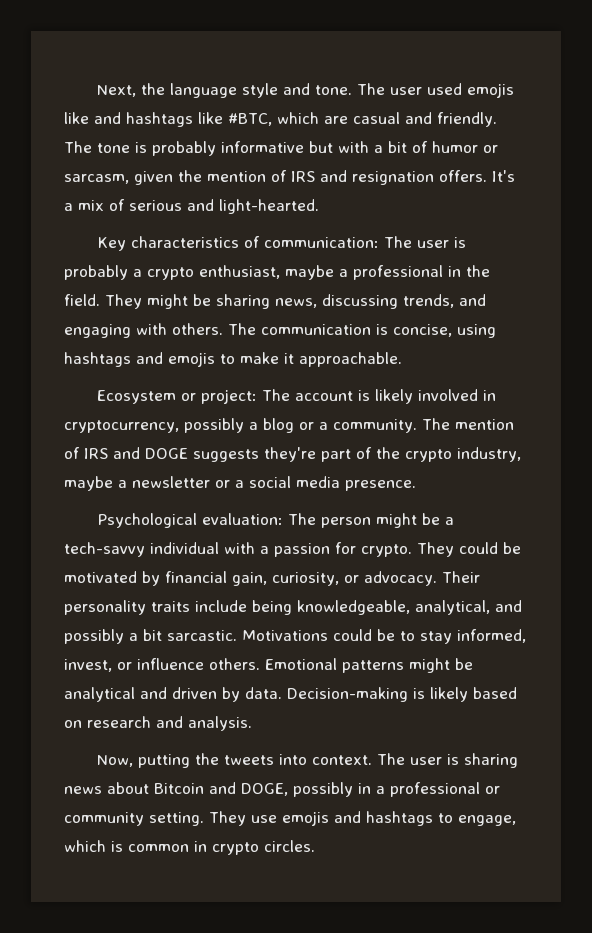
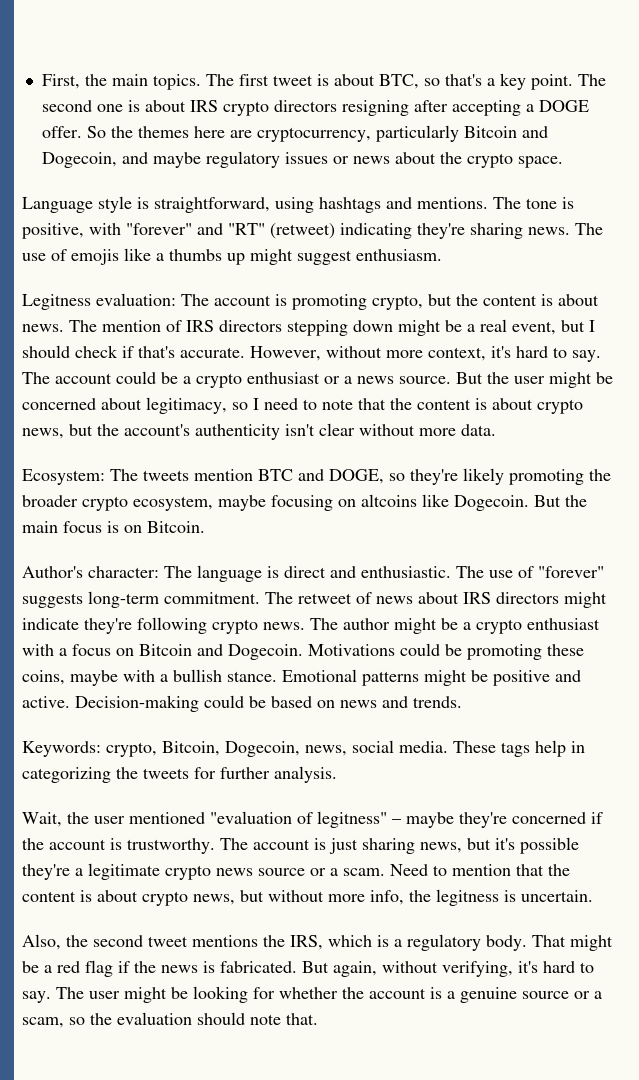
[96,83,514,98] [64,112,497,127] [64,141,498,156] [64,170,515,185] [64,199,319,214] [96,236,466,251] [64,265,490,280] [64,294,486,309] [64,323,496,338] [64,352,402,367] [96,389,496,404] [64,418,514,433] [64,447,521,462] [64,476,416,491] [96,513,454,528] [64,542,521,557] [64,571,480,586] [64,600,522,615] [64,629,526,644] [64,658,473,673] [64,687,517,702] [64,716,252,731] [96,753,518,768] [64,782,500,797] [64,811,516,826] [64,840,315,855] Next, the language style and tone. The user used emojis like and hashtags like #BTC, which are casual and friendly. The tone is probably informative but with a bit of humor or sarcasm, given the mention of IRS and resignation offers. It's a mix of serious and light-hearted. // Key characteristics of communication: The user is probably a crypto enthusiast, maybe a professional in the field. They might be sharing news, discussing trends, and engaging with others. The communication is concise, using hashtags and emojis to make it approachable. // Ecosystem or project: The account is likely involved in cryptocurrency, possibly a blog or a community. The mention of IRS and DOGE suggests they're part of the crypto industry, maybe a newsletter or a social media presence. // Psychological evaluation: The person might be a tech-savvy individual with a passion for crypto. They could be motivated by financial gain, curiosity, or advocacy. Their personality traits include being knowledgeable, analytical, and possibly a bit sarcastic. Motivations could be to stay informed, invest, or influence others. Emotional patterns might be analytical and driven by data. Decision-making is likely based on research and analysis. // Now, putting the tweets into context. The user is sharing news about Bitcoin and DOGE, possibly in a professional or community setting. They use emojis and hashtags to engage, which is common in crypto circles. -> [41,73,606,90] [41,100,589,116] [41,125,548,142] [41,151,563,168] [22,196,574,213] [22,223,603,239] [22,248,442,265] [22,293,599,310] [22,319,595,336] [22,345,601,362] [22,371,613,388] [22,397,583,414] [22,423,496,440] [22,468,611,485] [22,494,587,511] [22,521,205,533] [22,565,604,582] [22,591,607,608] [22,617,600,634] [22,643,584,660] [22,669,581,686] [22,695,462,712] [22,740,585,757] [22,766,337,783] [22,811,603,828] [22,837,579,854] [22,863,570,880] [22,889,593,906] [22,934,613,951] [22,960,594,977] [22,986,602,1003] [22,1012,318,1028] First, the main topics. The first tweet is about BTC, so that's a key point. The second one is about IRS crypto directors resigning after accepting a DOGE offer. So the themes here are cryptocurrency, particularly Bitcoin and Dogecoin, and maybe regulatory issues or news about the crypto space. // Language style is straightforward, using hashtags and mentions. The tone is positive, with "forever" and "RT" (retweet) indicating they're sharing news. The use of emojis like a thumbs up might suggest enthusiasm. // Legitness evaluation: The account is promoting crypto, but the content is about news. The mention of IRS directors stepping down might be a real event, but I should check if that's accurate. However, without more context, it's hard to say. The account could be a crypto enthusiast or a news source. But the user might be concerned about legitimacy, so I need to note that the content is about crypto news, but the account's authenticity isn't clear without more data. // Ecosystem: The tweets mention BTC and DOGE, so they're likely promoting the broader crypto ecosystem, maybe focusing on altcoins like Dogecoin. But the main focus is on Bitcoin. // Author's character: The language is direct and enthusiastic. The use of "forever" suggests long-term commitment. The retweet of news about IRS directors might indicate they're following crypto news. The author might be a crypto enthusiast with a focus on Bitcoin and Dogecoin. Motivations could be promoting these coins, maybe with a bullish stance. Emotional patterns might be positive and active. Decision-making could be based on news and trends. // Keywords: crypto, Bitcoin, Dogecoin, news, social media. These tags help in categorizing the tweets for further analysis. // Wait, the user mentioned "evaluation of legitness" – maybe they're concerned if the account is trustworthy. The account is just sharing news, but it's possible they're a legitimate crypto news source or a scam. Need to mention that the content is about crypto news, but without more info, the legitness is uncertain. // Also, the second tweet mentions the IRS, which is a regulatory body. That might be a red flag if the news is fabricated. But again, without verifying, it's hard to say. The user might be looking for whether the account is a genuine source or a scam, so the evaluation should note that.

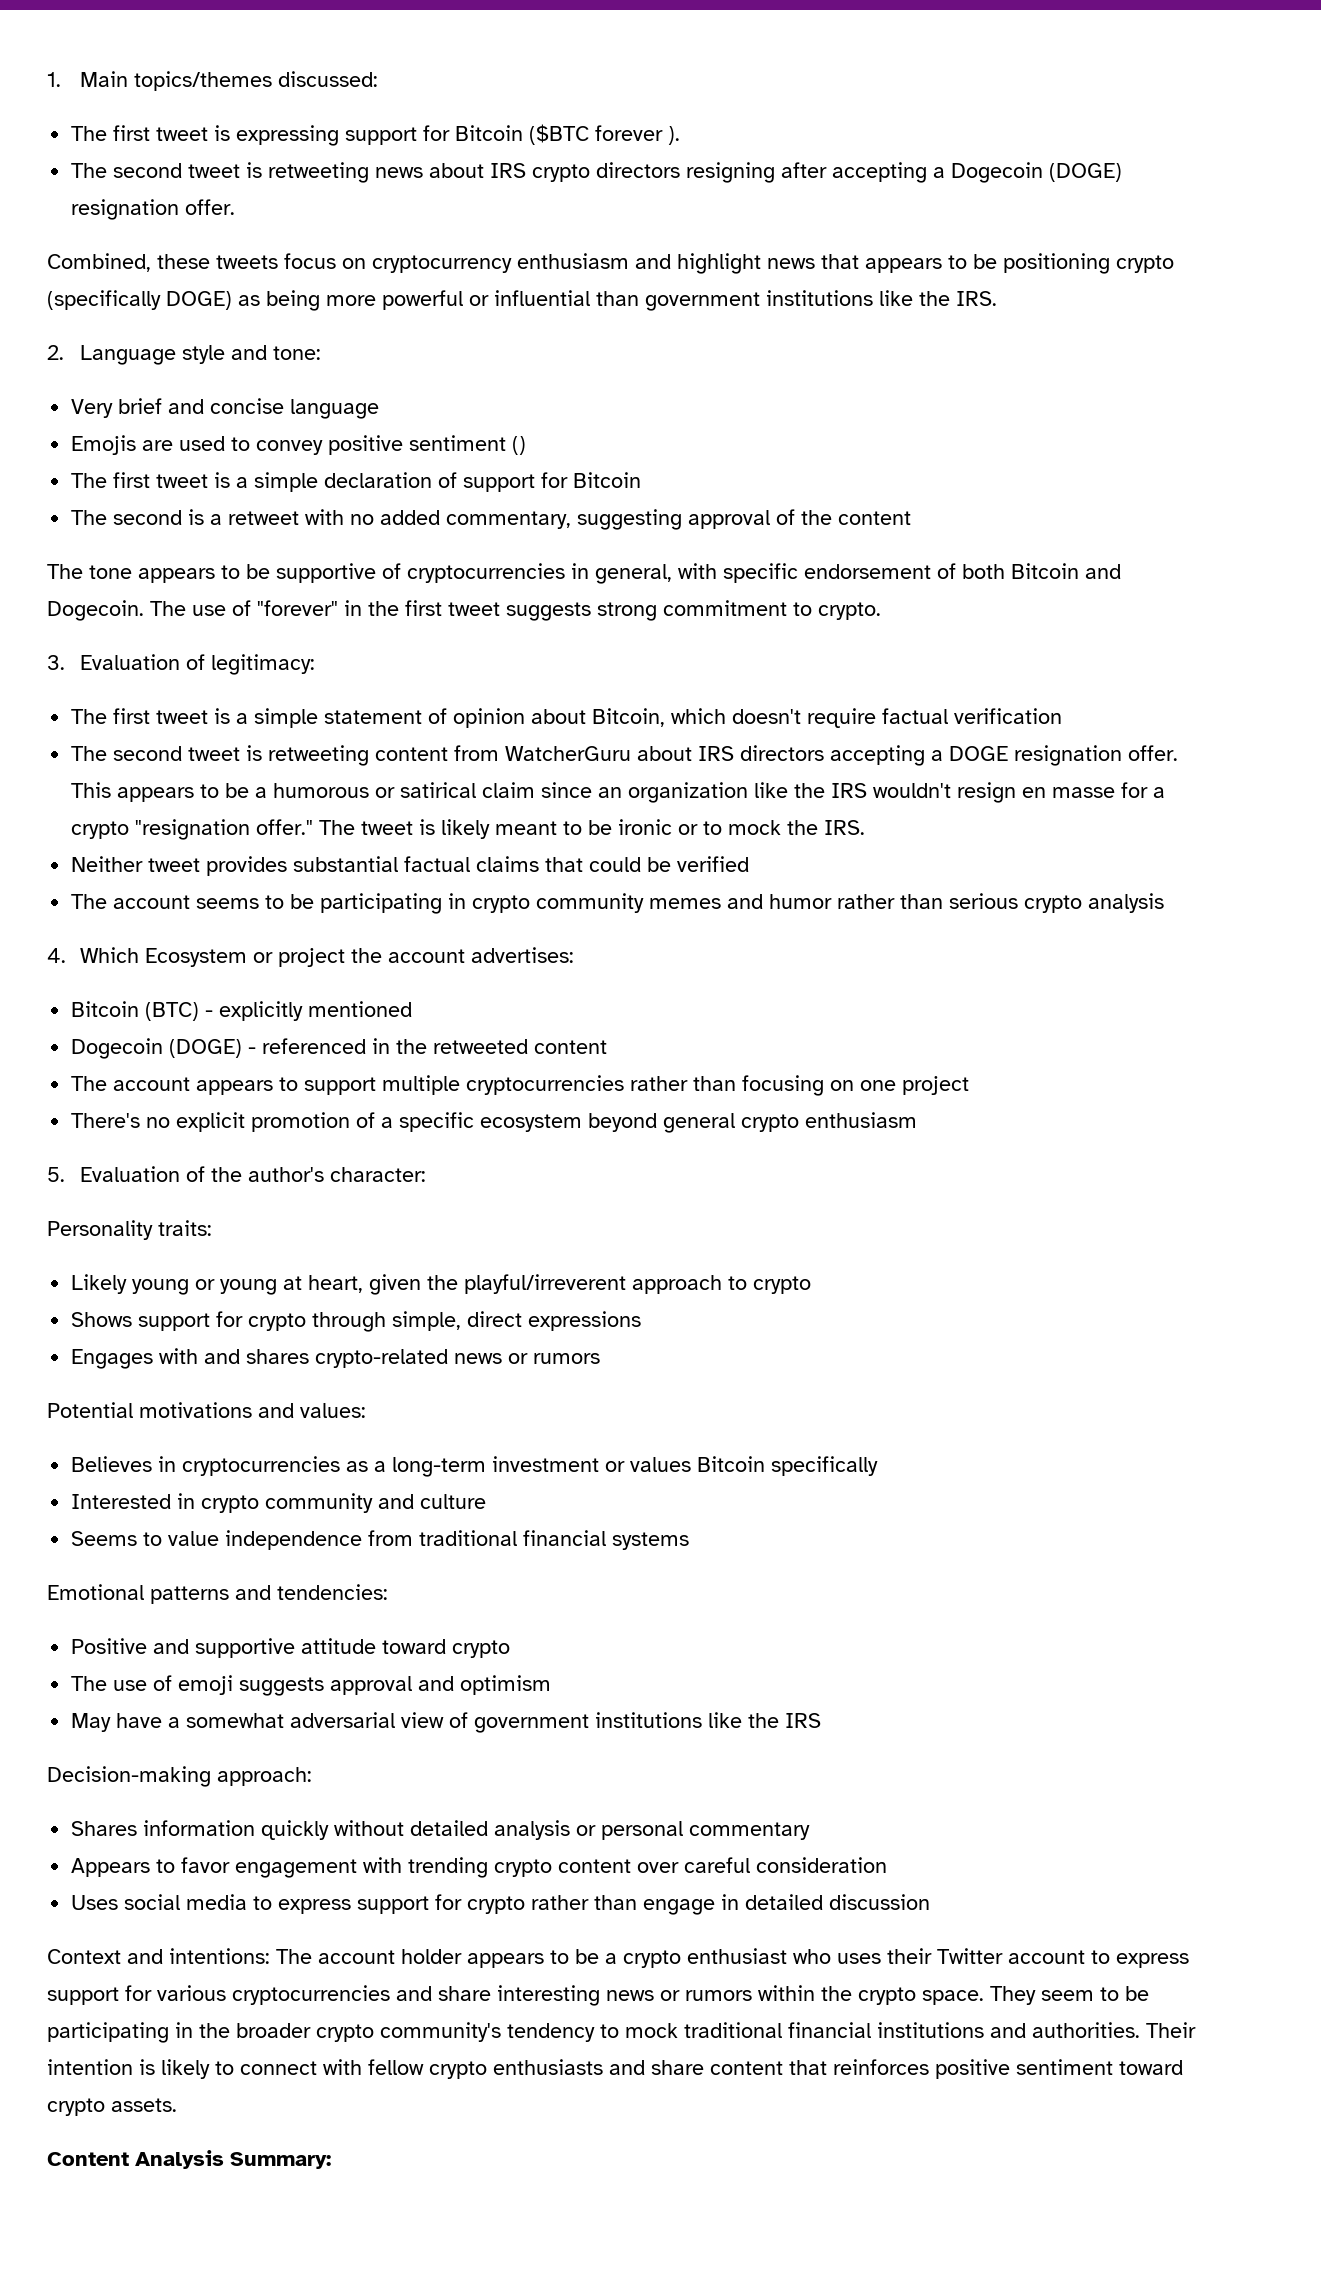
[41,73,606,90] [41,100,140,112] First, the main topics. The first tweet is about BTC, so that's a key point. The second one is -> [47,71,379,91] [71,124,681,146] [71,162,424,183] 1. Main topics/themes discussed: // The first tweet is expressing support for Bitcoin ($BTC forever ). // The second tweet is retweeting news
[538,100,589,112] [41,125,548,142] [41,151,563,168] [22,196,574,213] [22,223,603,239] [22,248,442,265] [22,293,599,310] [22,319,595,336] [22,345,601,362] [22,371,613,388] [22,397,583,414] [22,423,496,440] [22,468,611,485] [22,494,587,511] [22,521,205,533] [22,565,604,582] [22,591,607,608] [22,617,600,634] [22,643,584,660] [22,669,581,686] [22,695,462,712] [22,740,585,757] [22,766,337,783] [22,811,603,828] [22,837,579,854] [22,863,570,880] [22,889,593,906] [22,934,613,951] [22,960,594,977] [22,986,602,1003] [22,1012,318,1028] DOGE offer. So the themes here are cryptocurrency, particularly Bitcoin and Dogecoin, and maybe regulatory issues or news about the crypto space. // Language style is straightforward, using hashtags and mentions. The tone is positive, with "forever" and "RT" (retweet) indicating they're sharing news. The use of emojis like a thumbs up might suggest enthusiasm. // Legitness evaluation: The account is promoting crypto, but the content is about news. The mention of IRS directors stepping down might be a real event, but I should check if that's accurate. However, without more context, it's hard to say. The account could be a crypto enthusiast or a news source. But the user might be concerned about legitimacy, so I need to note that the content is about crypto news, but the account's authenticity isn't clear without more data. // Ecosystem: The tweets mention BTC and DOGE, so they're likely promoting the broader crypto ecosystem, maybe focusing on altcoins like Dogecoin. But the main focus is on Bitcoin. // Author's character: The language is direct and enthusiastic. The use of "forever" suggests long-term commitment. The retweet of news about IRS directors might indicate they're following crypto news. The author might be a crypto enthusiast with a focus on Bitcoin and Dogecoin. Motivations could be promoting these coins, maybe with a bullish stance. Emotional patterns might be positive and active. Decision-making could be based on news and trends. // Keywords: crypto, Bitcoin, Dogecoin, news, social media. These tags help in categorizing the tweets for further analysis. // Wait, the user mentioned "evaluation of legitness" – maybe they're concerned if the account is trustworthy. The account is just sharing news, but it's possible they're a legitimate crypto news source or a scam. Need to mention that the content is about crypto news, but without more info, the legitness is uncertain. // Also, the second tweet mentions the IRS, which is a regulatory body. That might be a red flag if the news is fabricated. But again, without verifying, it's hard to say. The user might be looking for whether the account is a genuine source or a scam, so the evaluation should note that. -> [951,162,1123,183] [71,199,236,220] [47,253,1174,274] [47,290,997,311] [47,345,322,365] [71,398,380,419] [71,435,527,455] [71,472,642,492] [71,509,912,530] [47,563,1121,584] [47,600,881,621] [47,654,316,675] [71,708,1063,728] [71,745,1179,766] [71,782,1166,803] [71,819,866,840] [71,856,750,876] [71,893,1165,914] [47,947,575,967] [71,1001,413,1021] [71,1038,608,1059] [71,1075,970,1096] [71,1112,918,1133] [47,1166,427,1182] [47,1220,212,1240] [71,1274,812,1295] [71,1311,642,1332] [71,1348,601,1369] [47,1402,366,1418] [71,1456,879,1477] [71,1493,487,1513] [71,1530,690,1550] [47,1584,388,1604] [71,1638,511,1658] [71,1675,552,1696] [71,1712,822,1733] [47,1766,312,1787] [71,1820,811,1840] [71,1857,888,1878] [71,1894,931,1915] [47,1948,1189,1968] [47,1985,1149,2006] [47,2022,1196,2043] [47,2059,1183,2079] [47,2098,177,2116] [47,2150,331,2169] Dogecoin (DOGE) resignation offer. // Combined, these tweets focus on cryptocurrency enthusiasm and highlight news that appears to be positioning crypto (specifically DOGE) as being more powerful or influential than government institutions like the IRS. // 2. Language style and tone: // Very brief and concise language // Emojis are used to convey positive sentiment () // The first tweet is a simple declaration of support for Bitcoin // The second is a retweet with no added commentary, suggesting approval of the content // The tone appears to be supportive of cryptocurrencies in general, with specific endorsement of both Bitcoin and Dogecoin. The use of "forever" in the first tweet suggests strong commitment to crypto. // 3. Evaluation of legitimacy: // The first tweet is a simple statement of opinion about Bitcoin, which doesn't require factual verification // The second tweet is retweeting content from WatcherGuru about IRS directors accepting a DOGE resignation offer. This appears to be a humorous or satirical claim since an organization like the IRS wouldn't resign en masse for a crypto "resignation offer." The tweet is likely meant to be ironic or to mock the IRS. // Neither tweet provides substantial factual claims that could be verified // The account seems to be participating in crypto community memes and humor rather than serious crypto analysis // 4. Which Ecosystem or project the account advertises: // Bitcoin (BTC) - explicitly mentioned // Dogecoin (DOGE) - referenced in the retweeted content // The account appears to support multiple cryptocurrencies rather than focusing on one project // There's no explicit promotion of a specific ecosystem beyond general crypto enthusiasm // 5. Evaluation of the author's character: // Personality traits: // Likely young or young at heart, given the playful/irreverent approach to crypto // Shows support for crypto through simple, direct expressions // Engages with and shares crypto-related news or rumors // Potential motivations and values: // Believes in cryptocurrencies as a long-term investment or values Bitcoin specifically // Interested in crypto community and culture // Seems to value independence from traditional financial systems // Emotional patterns and tendencies: // Positive and supportive attitude toward crypto // The use of emoji suggests approval and optimism // May have a somewhat adversarial view of government institutions like the IRS // Decision-making approach: // Shares information quickly without detailed analysis or personal commentary // Appears to favor engagement with trending crypto content over careful consideration // Uses social media to express support for crypto rather than engage in detailed discussion // Context and intentions: The account holder appears to be a crypto enthusiast who uses their Twitter account to express support for various cryptocurrencies and share interesting news or rumors within the crypto space. They seem to be participating in the broader crypto community's tendency to mock traditional financial institutions and authorities. Their intention is likely to connect with fellow crypto enthusiasts and share content that reinforces positive sentiment toward crypto assets. // Content Analysis Summary:

